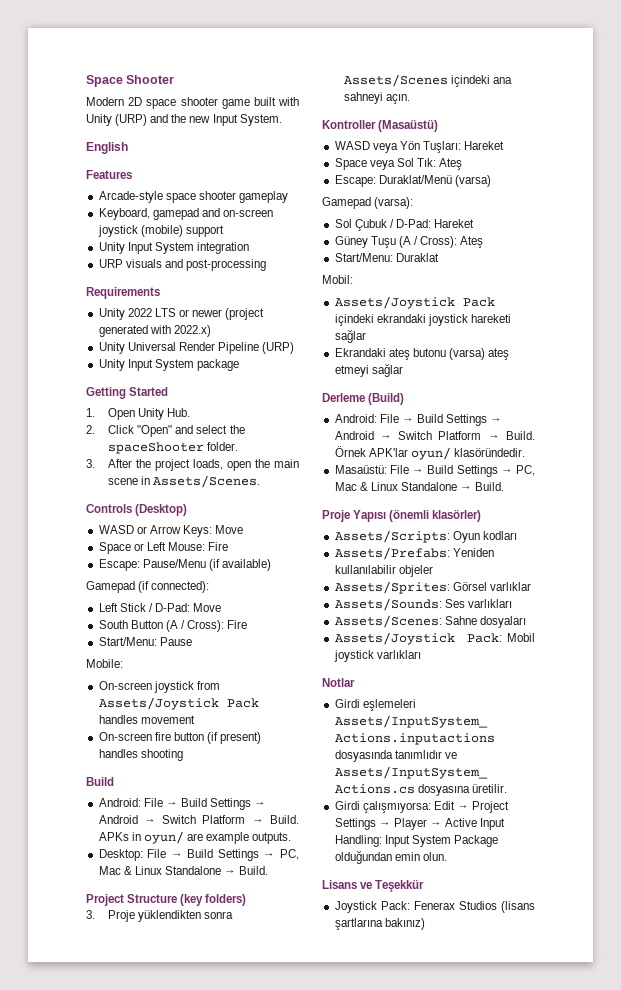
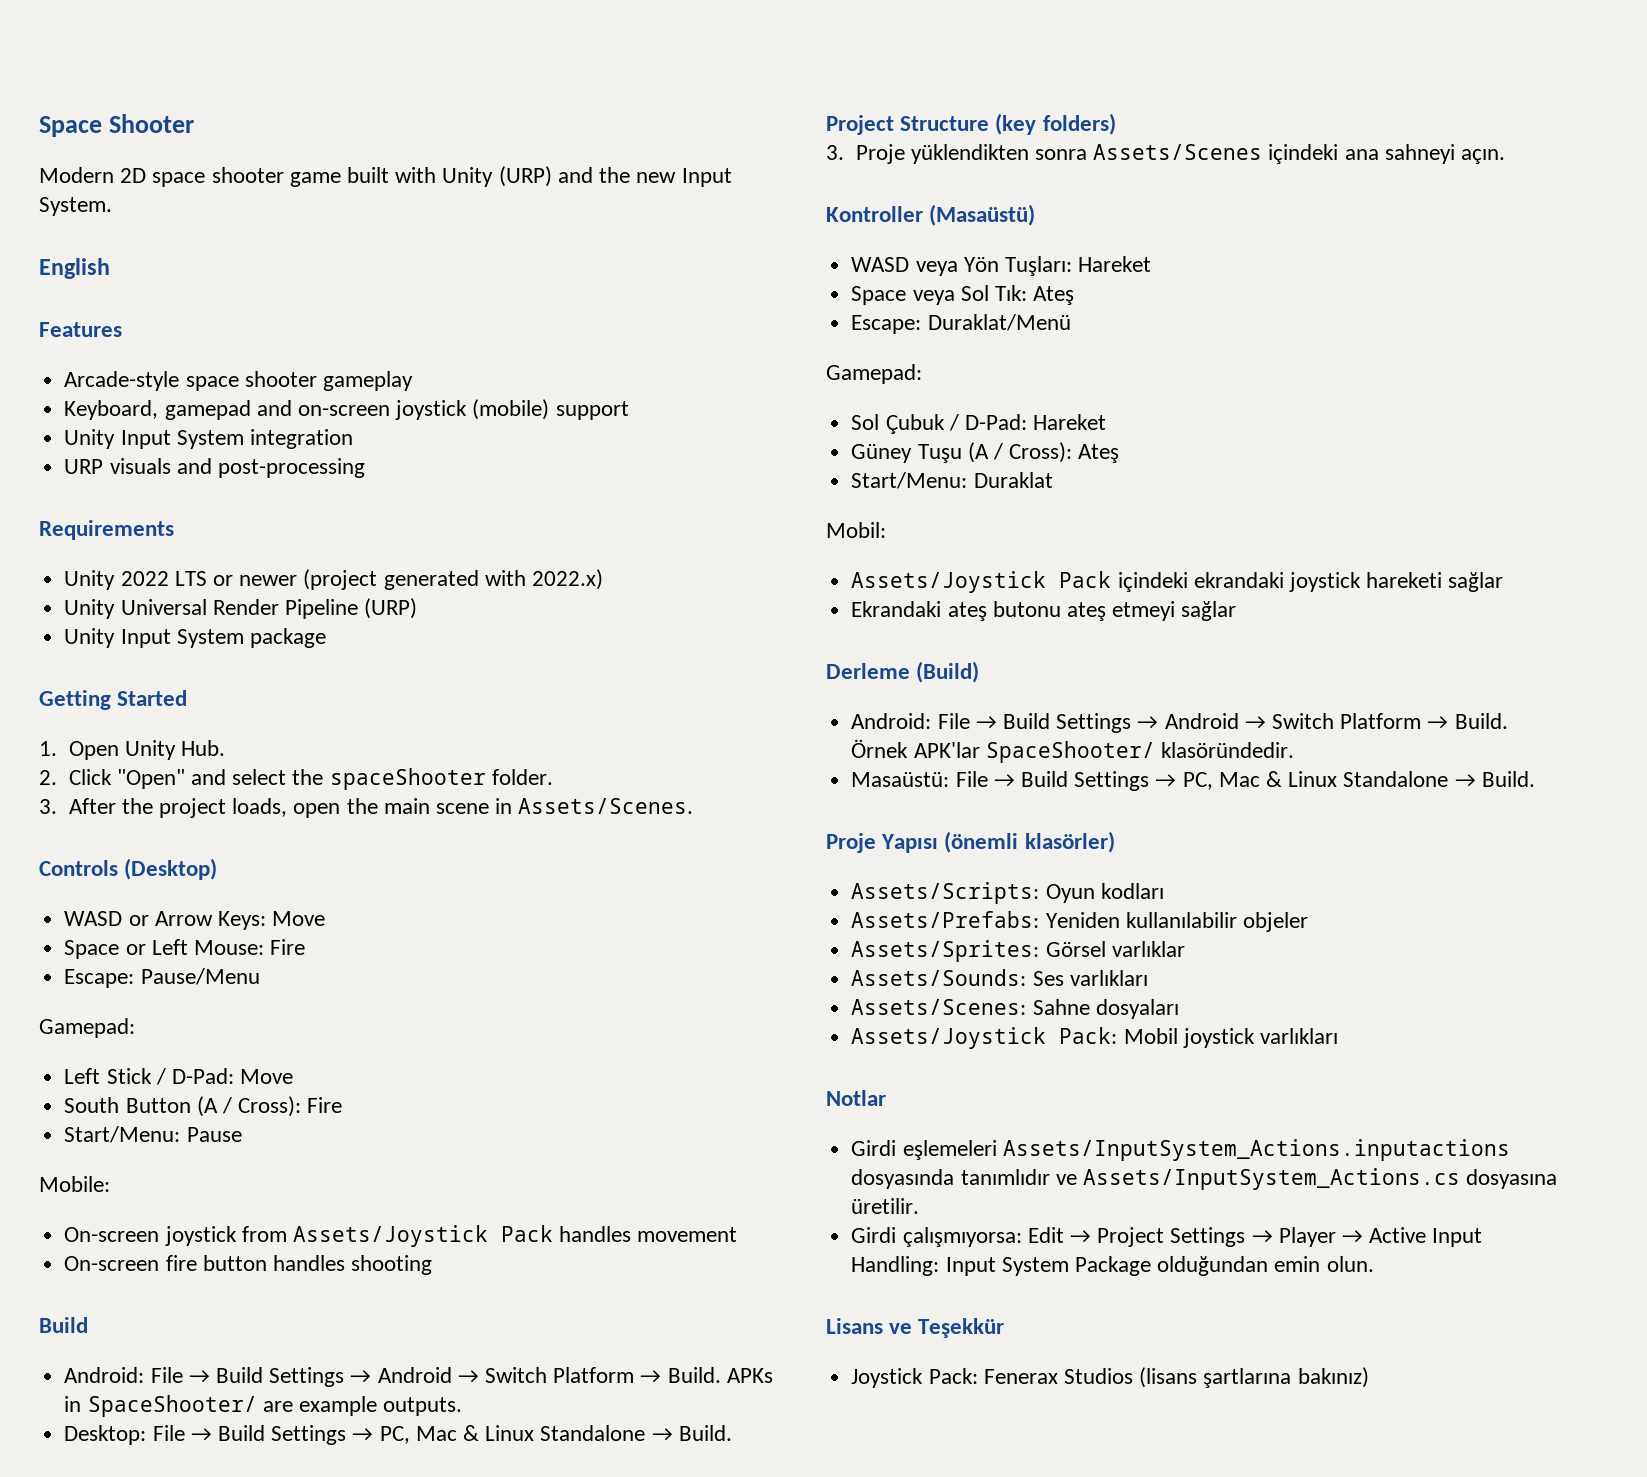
[208,559,271,571] [86,581,210,593] (if available) // Gamepad (if connected): -> [39,1018,135,1038] // Gamepad:
[206,732,262,744] (if present) -> (267, 1263) none
[143,831,184,844] oyun/ -> [87,1395,257,1417] SpaceShooter/
[454,175,491,187] [322,197,414,209] (varsa) // Gamepad (varsa): -> [826,364,922,384] // Gamepad:
[448,348,485,360] (varsa) -> (1061, 609) none
[410,447,451,460] oyun/ -> [985,741,1155,763] SpaceShooter/

